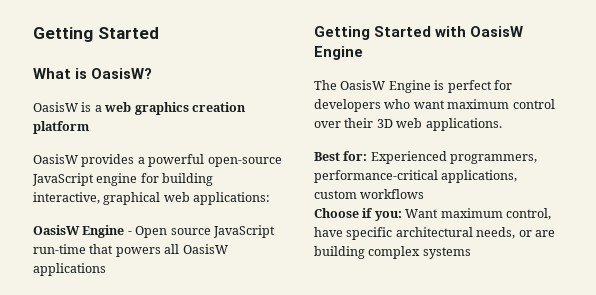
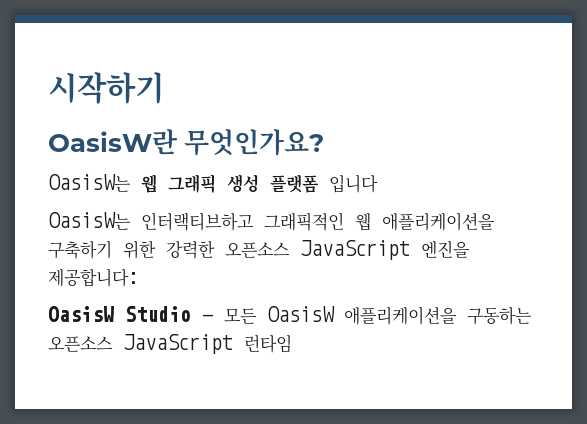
[33,27,159,42] [33,68,153,79] [33,102,246,115] [33,121,89,134] [33,154,282,167] [32,173,214,186] [33,192,271,205] [33,225,275,238] [33,244,228,257] [33,263,106,276] [314,26,524,40] [314,46,363,60] [314,80,512,93] [314,99,555,112] [314,118,502,131] [314,151,538,164] [314,170,518,183] [314,189,425,199] [314,208,551,221] [314,227,555,240] [314,246,471,259] Getting Started // What is OasisW? // OasisW is a web graphics creation platform // OasisW provides a powerful open-source JavaScript engine for building interactive, graphical web applications: // OasisW Engine - Open source JavaScript run-time that powers all OasisW applications // Getting Started with OasisW Engine // The OasisW Engine is perfect for developers who want maximum control over their 3D web applications. // Best for: Experienced programmers, performance-critical applications, custom workflows // Choose if you: Want maximum control, have specific architectural needs, or are building complex systems -> [48,72,164,104] [48,129,325,156] [48,174,378,193] [48,212,495,231] [48,240,470,260] [48,268,139,287] [48,306,532,325] [48,334,292,354] 시작하기 // OasisW란 무엇인가요? // OasisW는 웹 그래픽 생성 플랫폼 입니다 // OasisW는 인터랙티브하고 그래픽적인 웹 애플리케이션을 구축하기 위한 강력한 오픈소스 JavaScript 엔진을 제공합니다: // OasisW Studio - 모든 OasisW 애플리케이션을 구동하는 오픈소스 JavaScript 런타임

